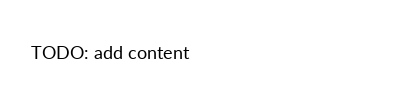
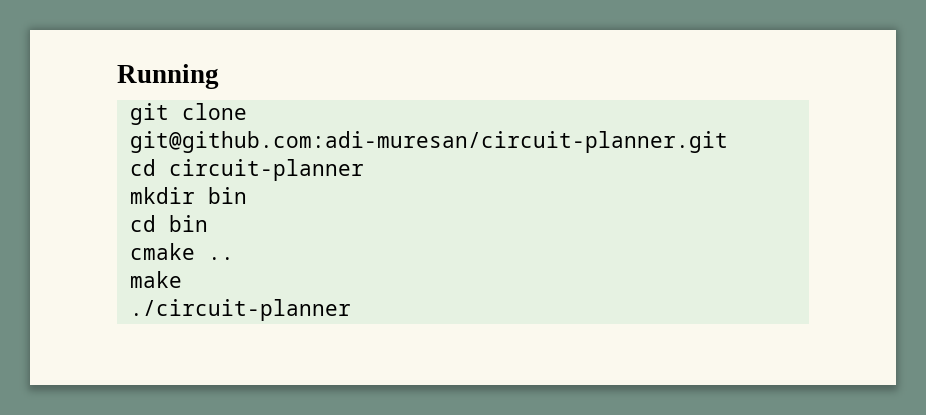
[31,46,190,59] TODO: add content -> [117,64,219,89] [129,103,247,125] [129,131,728,153] [129,159,364,181] [129,187,247,204] [129,215,208,232] [129,243,234,260] [129,271,182,288] [129,299,351,321] Running // git clone git@github.com:adi-muresan/circuit-planner.git // cd circuit-planner // mkdir bin // cd bin // cmake .. // make // ./circuit-planner

